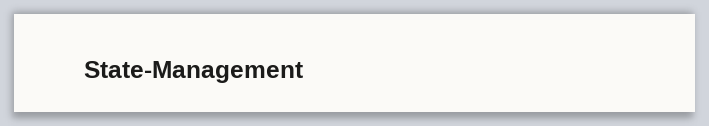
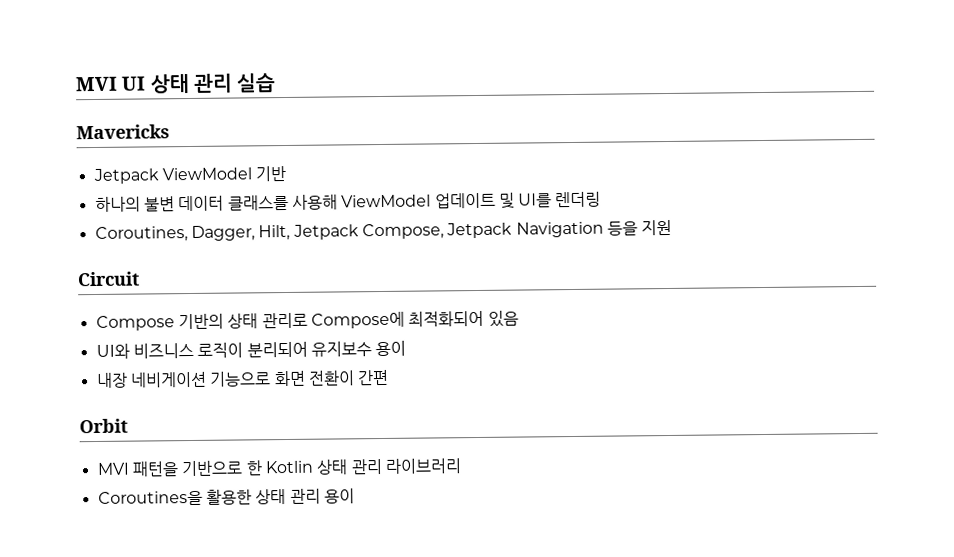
[84,61,303,83] State-Management -> [75,73,277,94] [76,124,170,140] [92,165,287,185] [94,191,602,213] [94,219,673,243] [77,271,140,287] [95,310,519,331] [95,340,407,359] [95,369,390,388] [79,418,128,434] [96,458,462,477] [97,488,355,506] MVI UI 상태 관리 실습 // Mavericks // Jetpack ViewModel 기반 // 하나의 불변 데이터 클래스를 사용해 ViewModel 업데이트 및 UI를 렌더링 // Coroutines, Dagger, Hilt, Jetpack Compose, Jetpack Navigation 등을 지원 // Circuit // Compose 기반의 상태 관리로 Compose에 최적화되어 있음 // UI와 비즈니스 로직이 분리되어 유지보수 용이 // 내장 네비게이션 기능으로 화면 전환이 간편 // Orbit // MVI 패턴을 기반으로 한 Kotlin 상태 관리 라이브러리 // Coroutines을 활용한 상태 관리 용이

